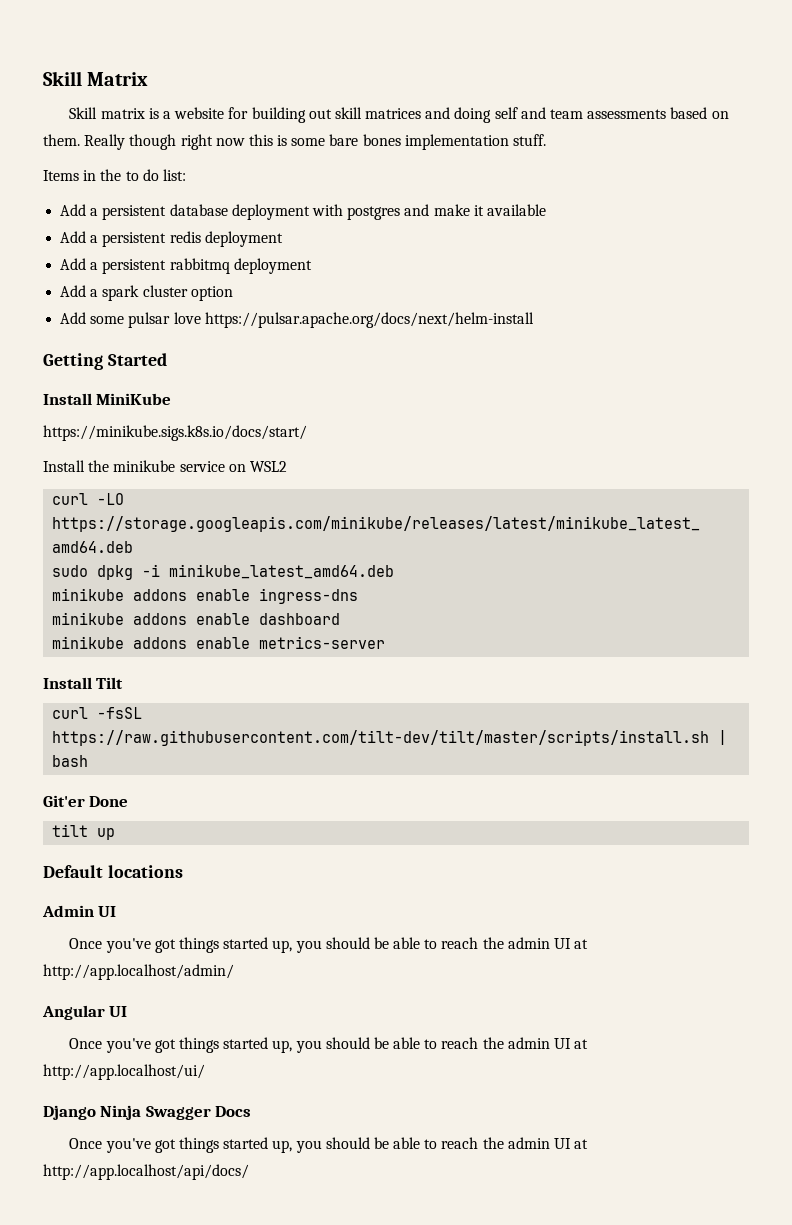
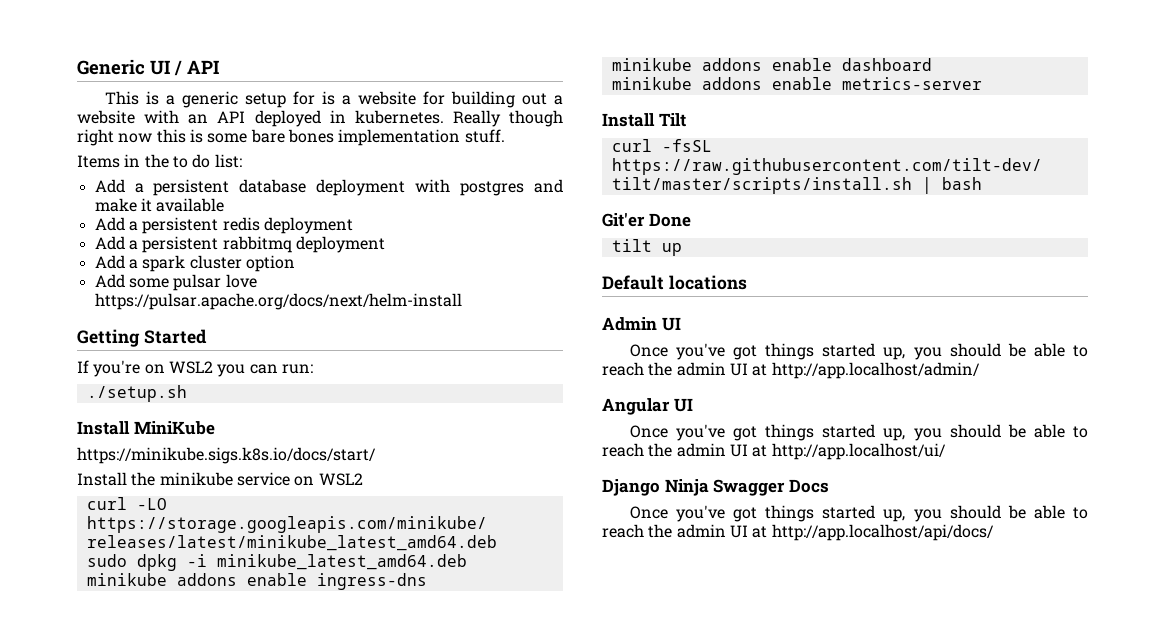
[43,71,149,86] [69,107,145,119] Skill Matrix // Skill matrix -> [77,59,219,76] [104,91,315,108] Generic UI / API // This is a generic setup for
[334,107,729,123] [43,134,80,146] skill matrices and doing self and team assessments based on them. -> [553,95,563,105] [77,110,444,127] a website with an API deployed in kubernetes.
(167, 359) none -> [77,360,313,377] [86,385,187,402] // If you're on WSL2 you can run: // ./setup.sh

